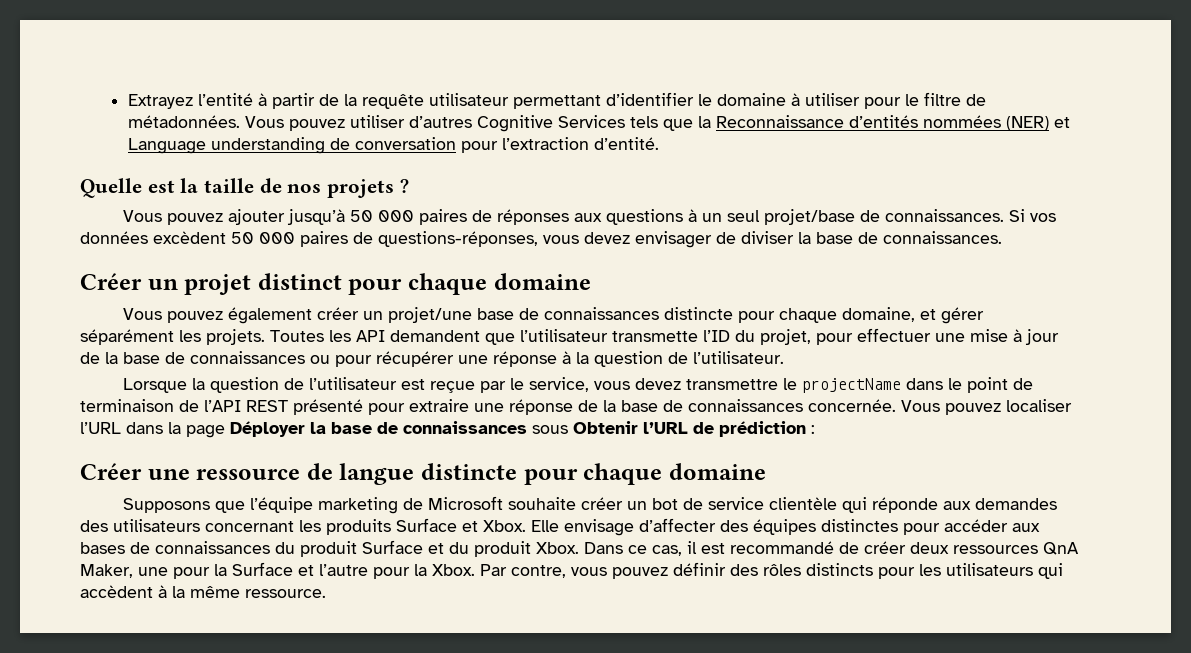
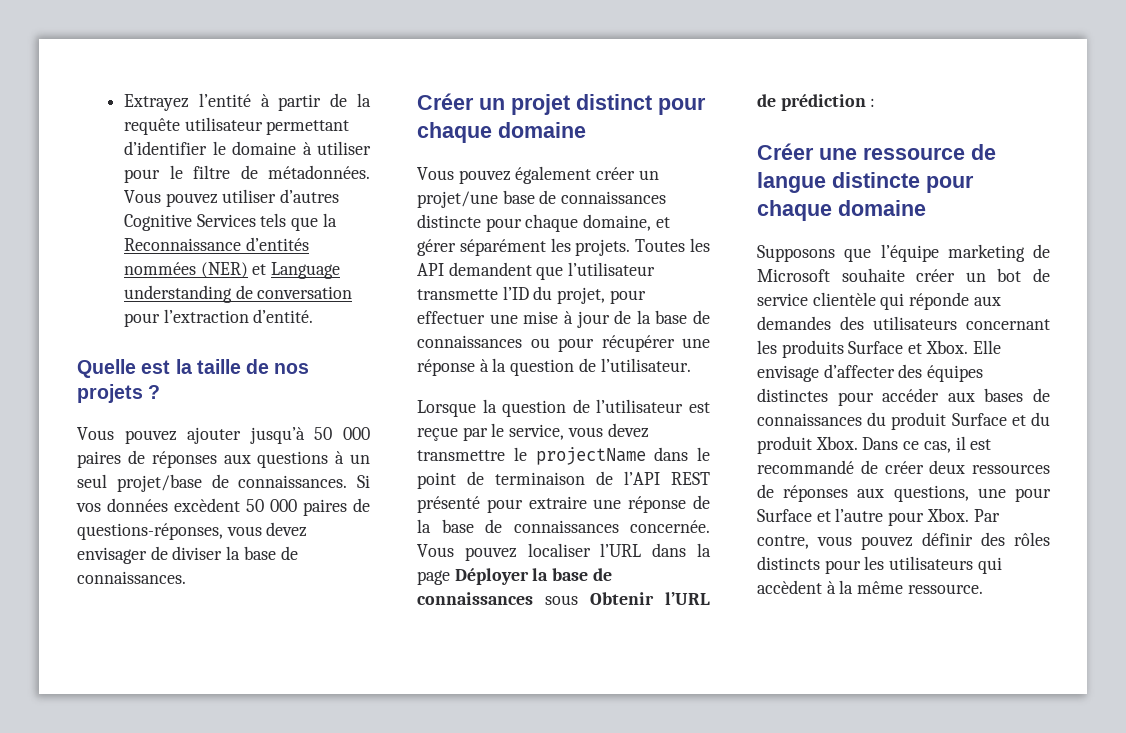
[1043,542,1079,555] [80,564,133,578] QnA Maker, -> [757,484,969,502] de réponses aux questions,
[214,564,227,576] la -> (1051, 495) none
[414,564,427,576] la -> (925, 519) none

